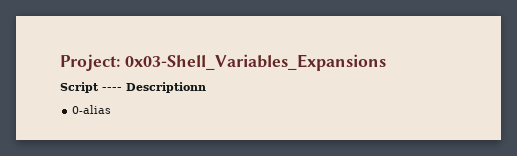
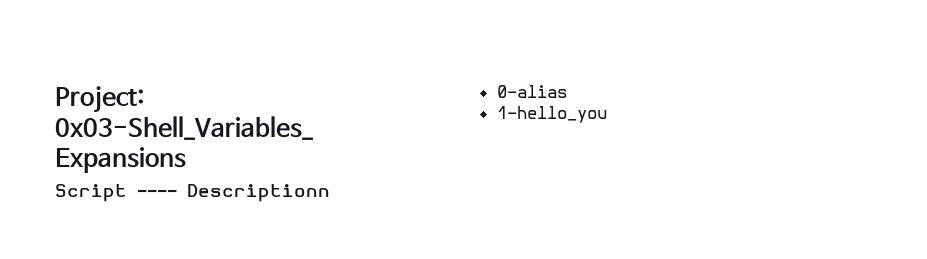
(112, 109) none -> [496,106,607,123] // 1-hello_you

